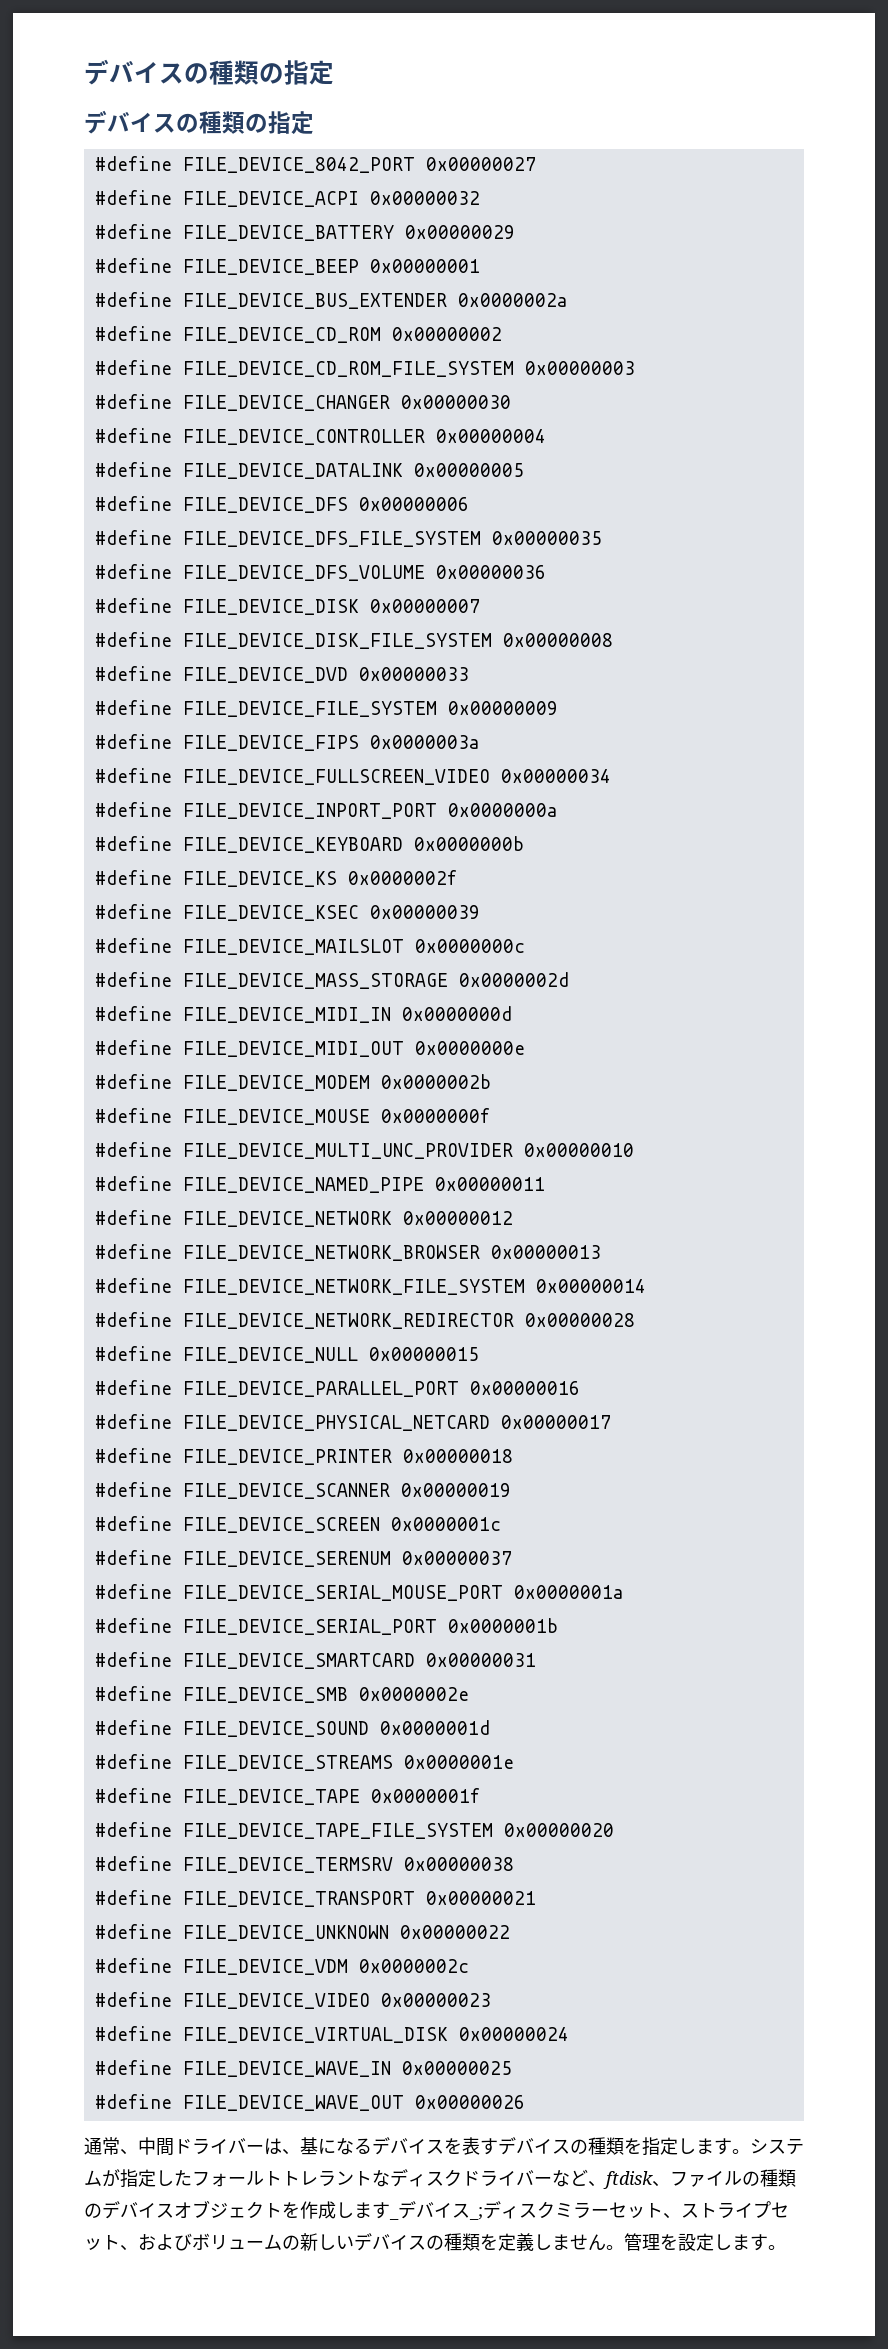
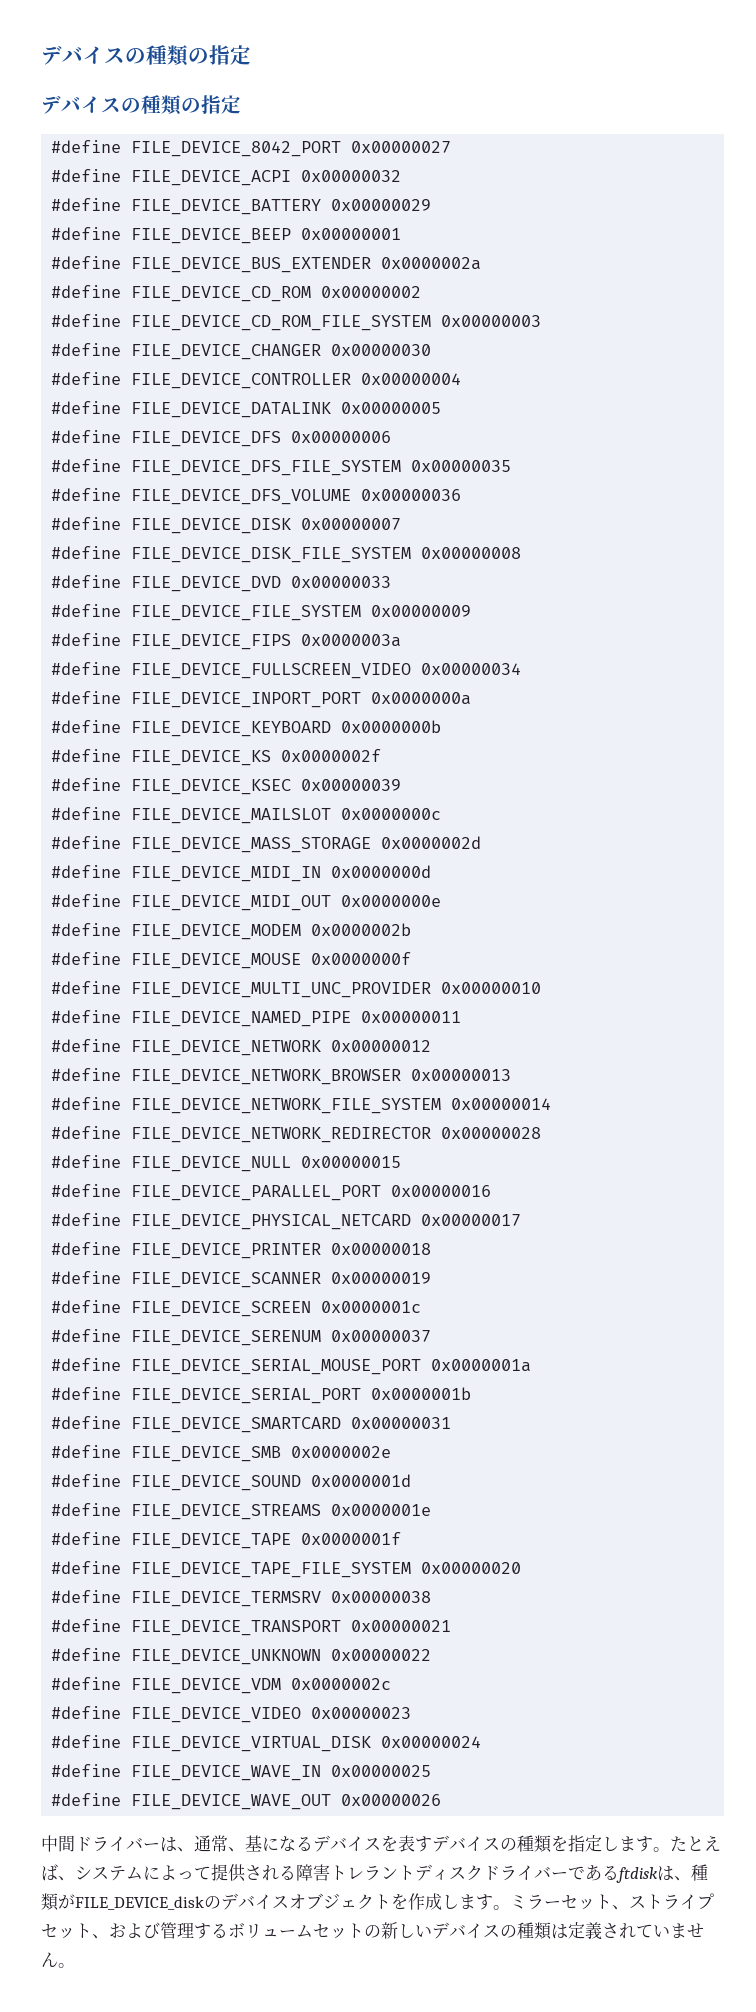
[84,2137,138,2155] 通常、 -> (442, 1800) none
(300, 2152) none -> [194,1835,245,1852] 通常、
[750,2138,804,2155] [84,2169,282,2188] システムが指定したフォールト -> [670,1835,721,1852] [41,1864,330,1882] たとえば、システムによって提供される障害
[372,2170,390,2187] な -> (415, 1873) none
[552,2169,796,2189] など、ftdisk、ファイルの種類 -> [568,1864,708,1883] [41,1893,204,1911] であるftdiskは、種類がFILE_DEVICE_disk
[389,2201,555,2220] _デバイス_;ディスク -> [493,1905,510,1910] 。
(192, 2242) none -> [160,1922,228,1939] 管理する
(282, 2242) none -> [313,1923,364,1939] セット
[480,2233,768,2251] を定義しません。管理を設定します -> [551,1922,704,1940] [41,1952,58,1967] は定義されていません

